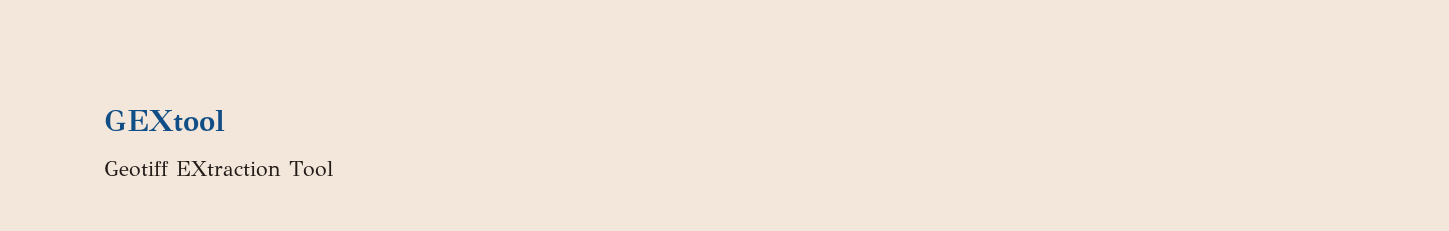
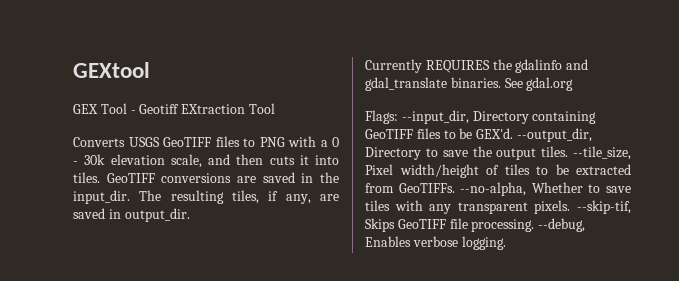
(225, 120) none -> [73,103,136,114] GEX Tool -
(333, 169) none -> [73,136,339,147] [73,154,339,168] [73,172,339,183] [73,190,339,204] [73,208,190,222] [365,59,589,73] [365,77,574,91] [365,110,597,124] [365,128,592,142] [365,146,631,160] [365,164,631,178] [365,182,631,196] [365,200,631,214] [365,218,586,232] [365,236,506,250] // Converts USGS GeoTIFF files to PNG with a 0 - 30k elevation scale, and then cuts it into tiles. GeoTIFF conversions are saved in the input_dir. The resulting tiles, if any, are saved in output_dir. // Currently REQUIRES the gdalinfo and gdal_translate binaries. See gdal.org // Flags: --input_dir, Directory containing GeoTIFF files to be GEX'd. --output_dir, Directory to save the output tiles. --tile_size, Pixel width/height of tiles to be extracted from GeoTIFFs. --no-alpha, Whether to save tiles with any transparent pixels. --skip-tif, Skips GeoTIFF file processing. --debug, Enables verbose logging.

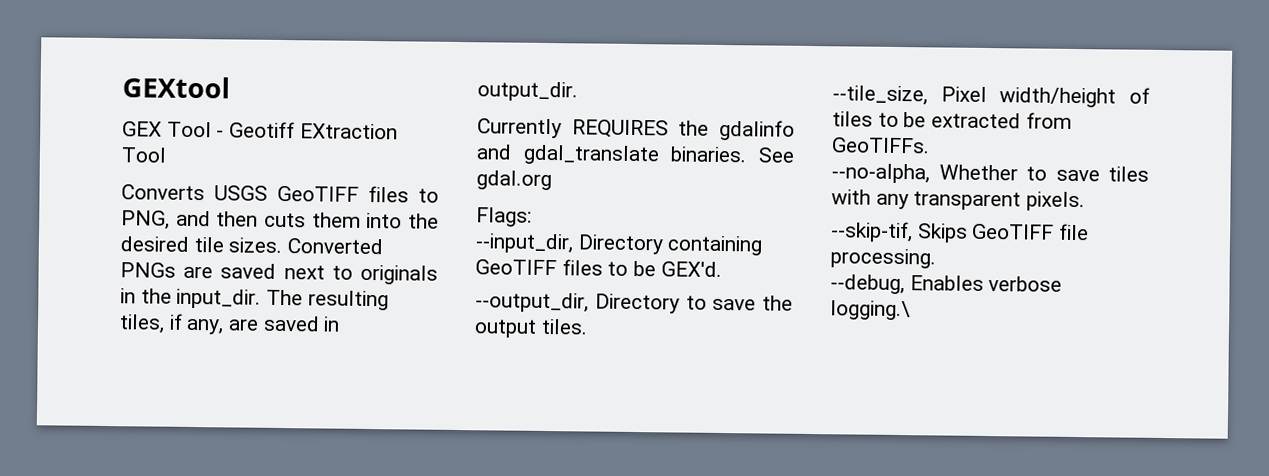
[259,136,339,147] [73,154,339,168] [73,172,295,183] PNG with a 0 - 30k elevation scale, and then cuts it into tiles. GeoTIFF conversions are saved -> [121,210,439,230] [120,236,384,255] [120,262,438,285] PNG, and then cuts them into the desired tile sizes. Converted PNGs are saved next to originals
(398, 117) none -> (532, 217) //
(514, 133) none -> (722, 269) //
(569, 151) none -> (588, 326) //
(455, 188) none -> (930, 145) //
(571, 207) none -> (1086, 201) //
(535, 225) none -> (936, 258) //
[461,236,506,250] logging. -> [830,300,911,321] logging.\

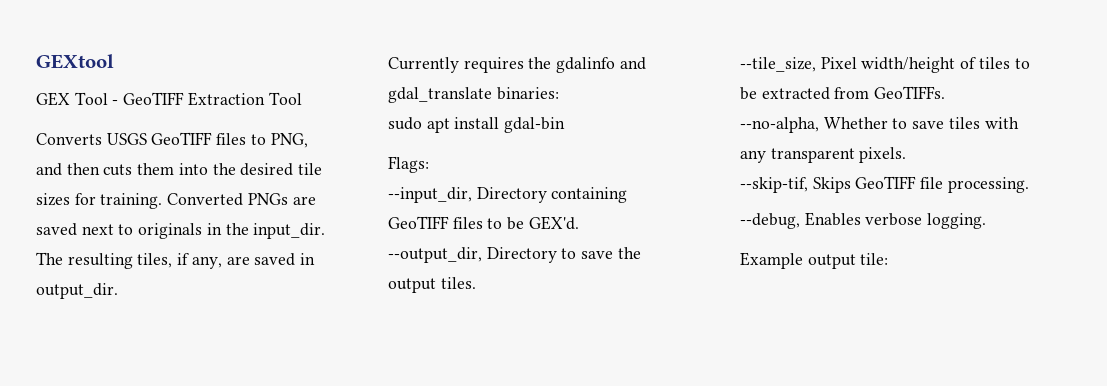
[229,121,398,140] Geotiff EXtraction -> [123,92,265,106] GeoTIFF Extraction
[228,237,283,254] sizes. -> [36,193,163,209] sizes for training.
[571,119,669,139] REQUIRES -> [463,57,524,73] requires
[670,146,795,163] [476,170,552,191] binaries. See gdal.org -> [496,87,559,100] [388,117,566,133] binaries: // sudo apt install gdal-bin
[830,300,911,321] logging.\ -> [927,213,987,229] [740,252,889,269] logging. // Example output tile:

